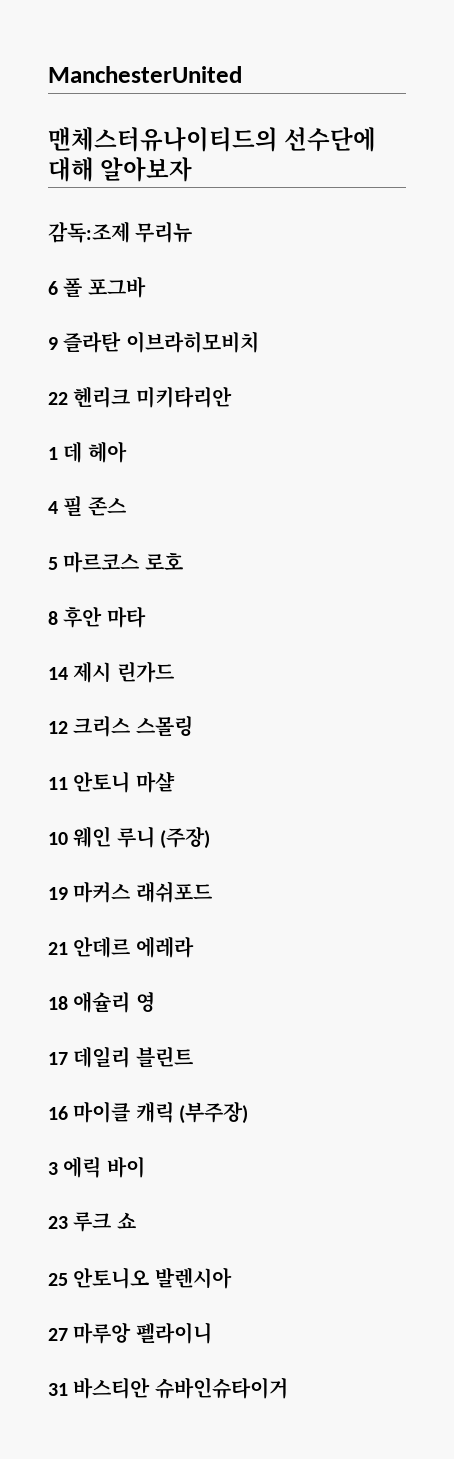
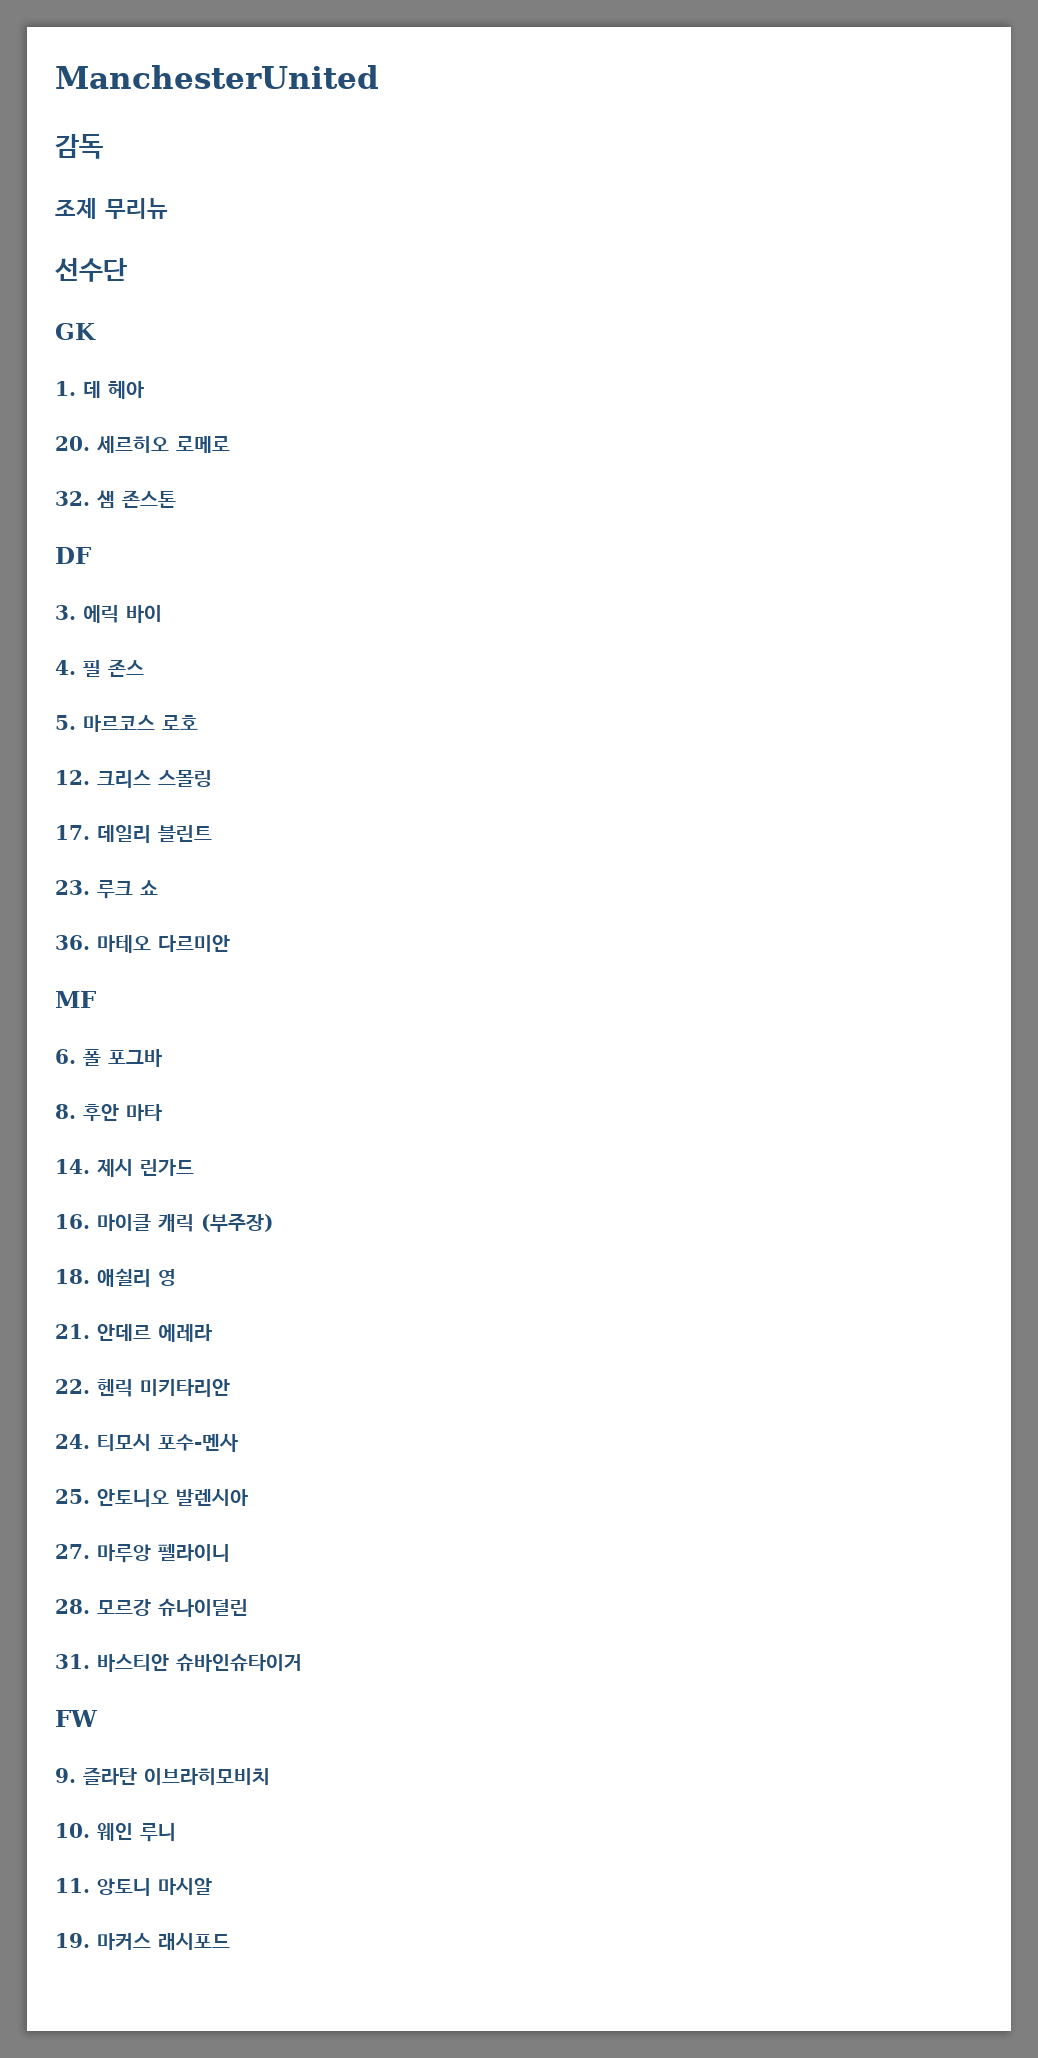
[48,127,377,152] [48,157,193,182] [48,221,193,243] [48,276,146,298] [48,331,259,353] [48,386,232,408] [48,441,127,463] [48,496,126,516] [48,551,183,573] [48,611,58,625] 맨체스터유나이티드의 선수단에 대해 알아보자 // 감독:조제 무리뉴 // 6 폴 포그바 // 9 즐라탄 이브라히모비치 // 22 헨리크 미키타리안 // 1 데 헤아 // 4 필 존스 // 5 마르코스 로호 // 8 -> [55,134,103,159] [55,198,168,219] [55,258,127,282] [55,323,96,340] [55,381,144,399] [55,436,230,453] [55,490,176,508] [55,547,92,564] [55,605,162,623] [55,659,144,677] [55,715,198,732] [55,770,212,788] [55,825,212,843] [55,880,158,899] [55,935,230,953] [55,991,97,1008] [55,1049,162,1067] [55,1104,76,1119] 감독 // 조제 무리뉴 // 선수단 // GK // 1. 데 헤아 // 20. 세르히오 로메로 // 32. 샘 존스톤 // DF // 3. 에릭 바이 // 4. 필 존스 // 5. 마르코스 로호 // 12. 크리스 스몰링 // 17. 데일리 블린트 // 23. 루크 쇼 // 36. 마테오 다르미안 // MF // 6. 폴 포그바 // 8.
[48,667,68,680] 14 -> [55,1159,90,1174] 14.
[48,716,193,737] [48,771,175,793] [48,826,211,849] [48,881,212,903] [48,936,194,958] [48,991,155,1013] [48,1046,193,1068] [48,1101,249,1124] [48,1156,145,1178] [48,1212,136,1232] [48,1273,68,1286] 12 크리스 스몰링 // 11 안토니 마샬 // 10 웨인 루니 (주장) // 19 마커스 래쉬포드 // 21 안데르 에레라 // 18 애슐리 영 // 17 데일리 블린트 // 16 마이클 캐릭 (부주장) // 3 에릭 바이 // 23 루크 쇼 // 25 -> [55,1213,273,1232] [55,1268,176,1287] [55,1324,212,1342] [55,1379,230,1397] [55,1434,238,1452] [55,1489,90,1504] 16. 마이클 캐릭 (부주장) // 18. 애쉴리 영 // 21. 안데르 에레라 // 22. 헨릭 미키타리안 // 24. 티모시 포수-멘사 // 25.
[48,1328,68,1341] 27 -> [55,1544,90,1559] 27.
[48,1377,288,1399] 31 바스티안 슈바인슈타이거 -> [55,1598,248,1617] [55,1653,302,1672] [55,1710,98,1727] [55,1767,270,1785] [55,1823,176,1842] [55,1878,212,1896] [55,1933,230,1950] 28. 모르강 슈나이덜린 // 31. 바스티안 슈바인슈타이거 // FW // 9. 즐라탄 이브라히모비치 // 10. 웨인 루니 // 11. 앙토니 마시알 // 19. 마커스 래시포드

